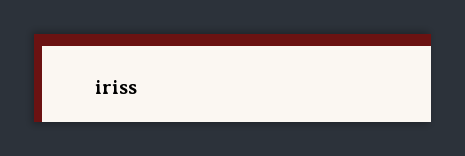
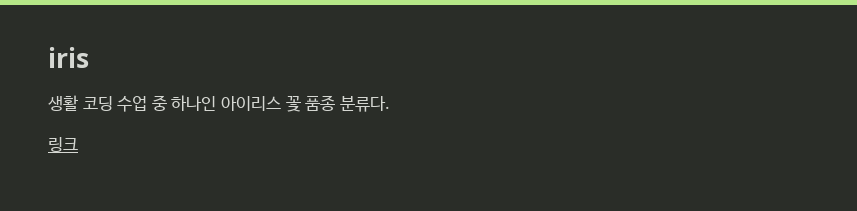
[95,80,137,94] iriss -> [48,47,89,68] [48,95,390,112] [48,137,78,152] iris // 생활 코딩 수업 중 하나인 아이리스 꽃 품종 분류다. // 링크

